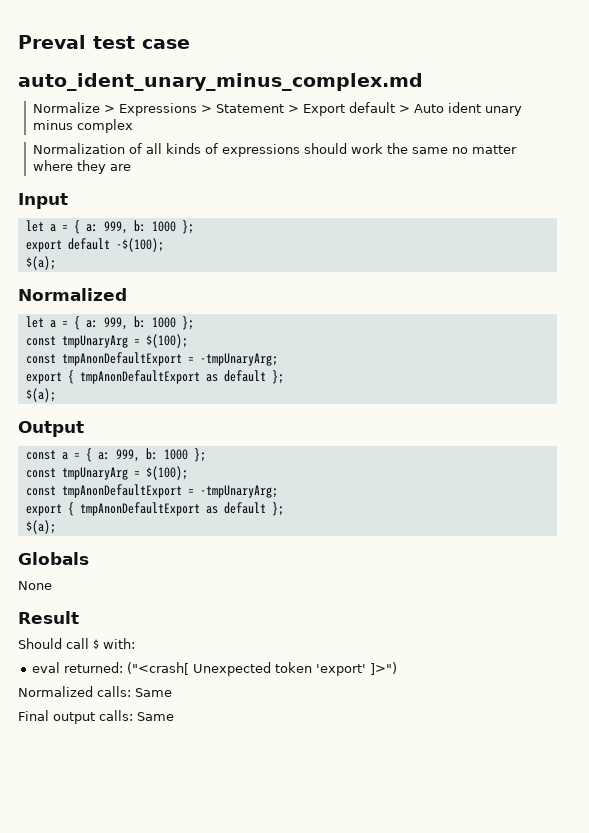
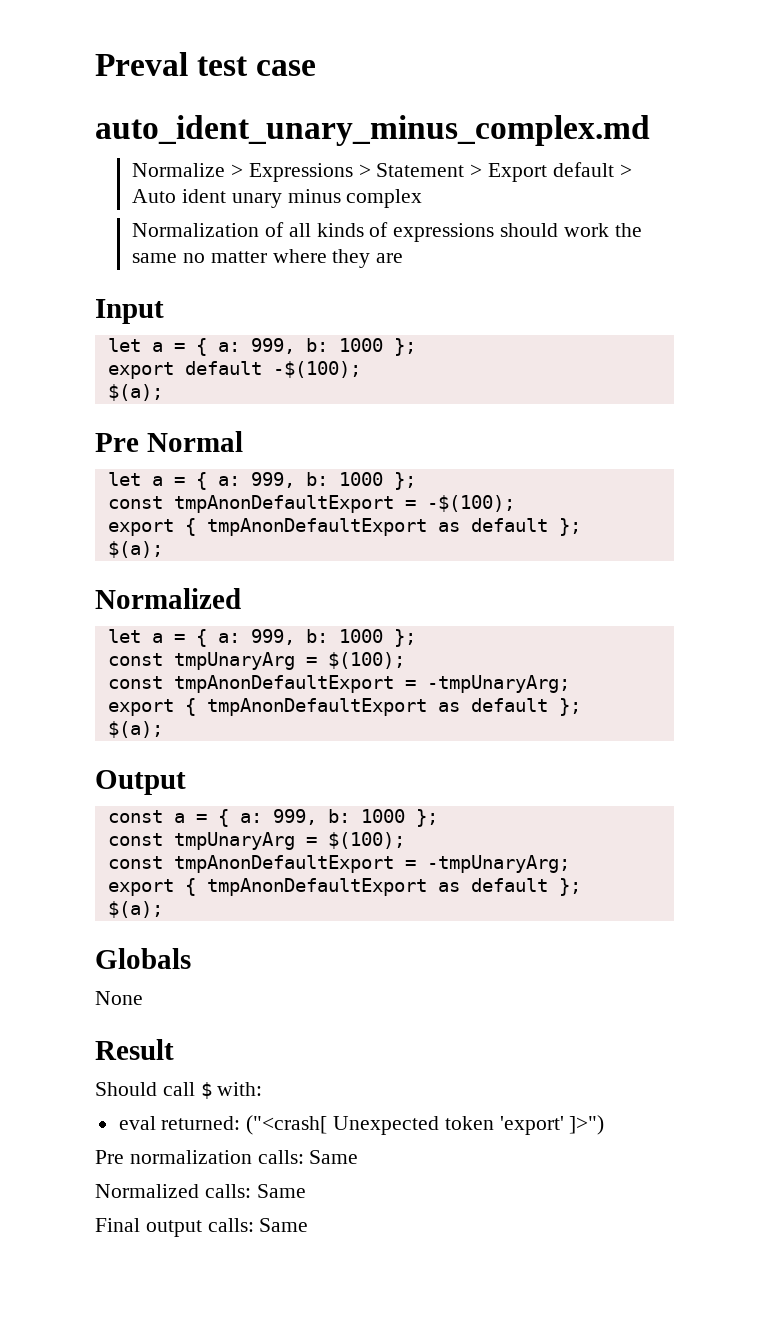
(56, 263) none -> [95,431,243,452] [107,472,416,490] [107,495,515,513] [107,518,581,536] [107,541,163,558] // Pre Normal // let a = { a: 999, b: 1000 }; // const tmpAnonDefaultExport = -$(100); // export { tmpAnonDefaultExport as default }; // $(a);
(398, 668) none -> [95,1150,359,1164] // Pre normalization calls: Same

